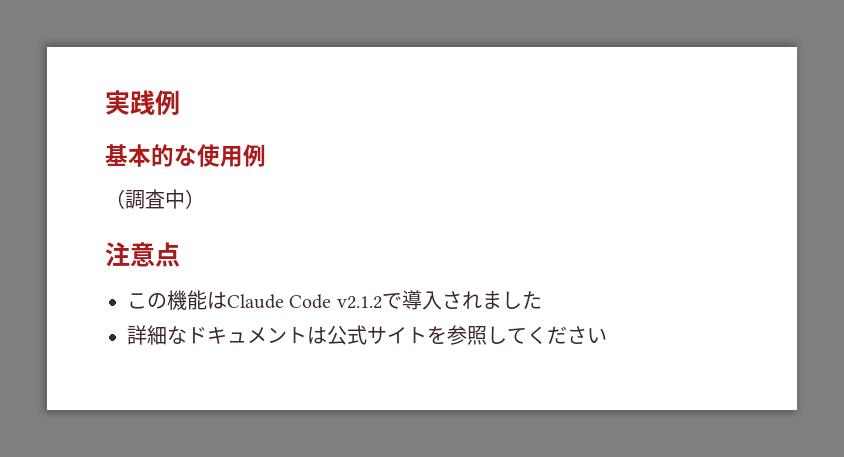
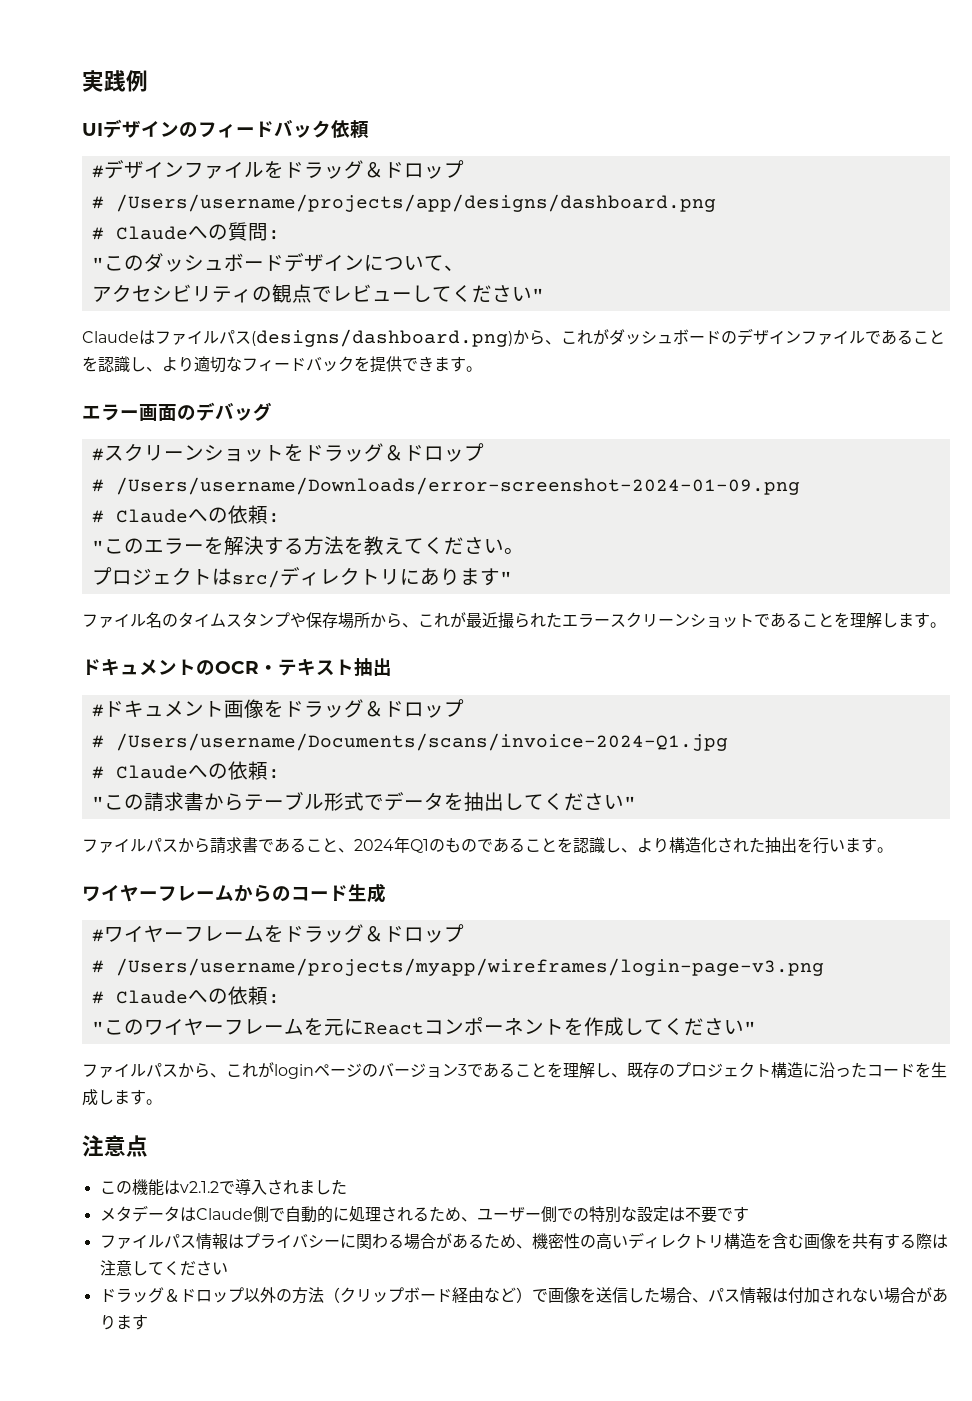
[105,144,266,167] [105,189,205,209] 基本的な使用例 // （調査中） -> [82,119,369,138] [91,160,464,179] [91,194,716,212] [91,222,280,241] [91,253,464,272] [91,284,544,303] [82,328,945,347] [82,356,482,373] [82,402,272,421] [91,443,484,462] [91,477,800,495] [91,505,280,524] [91,536,524,556] [91,567,512,588] [82,612,946,629] [82,658,392,676] [91,699,464,718] [91,733,728,751] [91,761,280,780] [91,791,636,812] [82,837,893,854] [82,883,386,903] [91,924,464,943] [91,958,824,976] [91,986,280,1005] [91,1017,756,1036] [82,1062,947,1079] [82,1089,162,1106] UIデザインのフィードバック依頼 // #デザインファイルをドラッグ＆ドロップ // # /Users/username/projects/app/designs/dashboard.png // # Claudeへの質問: // "このダッシュボードデザインについて、 // アクセシビリティの観点でレビューしてください" // Claudeはファイルパス(designs/dashboard.png)から、これがダッシュボードのデザインファイルであることを認識し、より適切なフィードバックを提供できます。 // エラー画面のデバッグ // #スクリーンショットをドラッグ＆ドロップ // # /Users/username/Downloads/error-screenshot-2024-01-09.png // # Claudeへの依頼: // "このエラーを解決する方法を教えてください。 // プロジェクトはsrc/ディレクトリにあります" // ファイル名のタイムスタンプや保存場所から、これが最近撮られたエラースクリーンショットであることを理解します。 // ドキュメントのOCR・テキスト抽出 // #ドキュメント画像をドラッグ＆ドロップ // # /Users/username/Documents/scans/invoice-2024-Q1.jpg // # Claudeへの依頼: // "この請求書からテーブル形式でデータを抽出してください" // ファイルパスから請求書であること、2024年Q1のものであることを認識し、より構造化された抽出を行います。 // ワイヤーフレームからのコード生成 // #ワイヤーフレームをドラッグ＆ドロップ // # /Users/username/projects/myapp/wireframes/login-page-v3.png // # Claudeへの依頼: // "このワイヤーフレームを元にReactコンポーネントを作成してください" // ファイルパスから、これがloginページのバージョン3であることを理解し、既存のプロジェクト構造に沿ったコードを生成します。
[227,294,332,309] Claude Code -> (180, 1187) none
[127,325,607,345] 詳細なドキュメントは公式サイトを参照してください -> [99,1205,749,1223] [99,1232,948,1250] [99,1260,228,1276] [99,1287,948,1304] [99,1314,148,1330] メタデータはClaude側で自動的に処理されるため、ユーザー側での特別な設定は不要です // ファイルパス情報はプライバシーに関わる場合があるため、機密性の高いディレクトリ構造を含む画像を共有する際は注意してください // ドラッグ＆ドロップ以外の方法（クリップボード経由など）で画像を送信した場合、パス情報は付加されない場合があります

